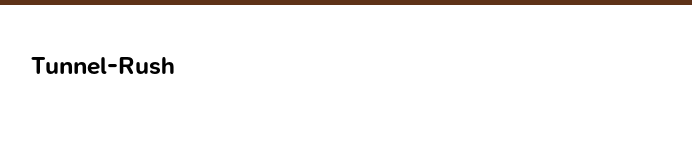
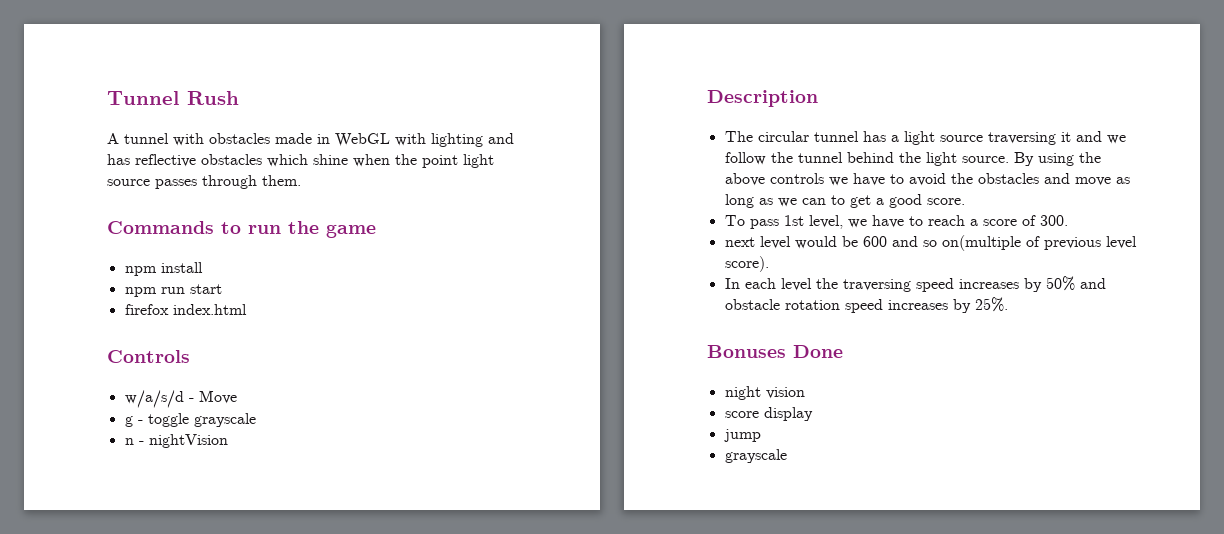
[31,57,175,75] Tunnel-Rush -> [107,91,239,105] [107,133,514,147] [107,154,494,168] [107,175,301,189] [107,221,376,238] [124,262,203,276] [124,284,222,297] [124,304,247,315] [107,350,190,363] [124,390,237,408] [124,413,256,427] [124,434,228,448] [707,90,818,107] [724,131,1126,145] [724,152,1101,166] [724,173,1130,186] [724,194,965,208] [724,215,1068,229] [724,235,1137,251] [724,256,769,272] [724,276,1106,292] [724,297,1008,313] [707,345,843,358] [724,386,805,400] [724,407,813,421] [723,429,761,442] [724,449,787,463] Tunnel Rush // A tunnel with obstacles made in WebGL with lighting and has reflective obstacles which shine when the point light source passes through them. // Commands to run the game // npm install // npm run start // firefox index.html // Controls // w/a/s/d - Move // g - toggle grayscale // n - nightVision // Description // The circular tunnel has a light source traversing it and we follow the tunnel behind the light source. By using the above controls we have to avoid the obstacles and move as long as we can to get a good score. // To pass 1st level, we have to reach a score of 300. // next level would be 600 and so on(multiple of previous level score). // In each level the traversing speed increases by 50% and obstacle rotation speed increases by 25%. // Bonuses Done // night vision // score display // jump // grayscale

